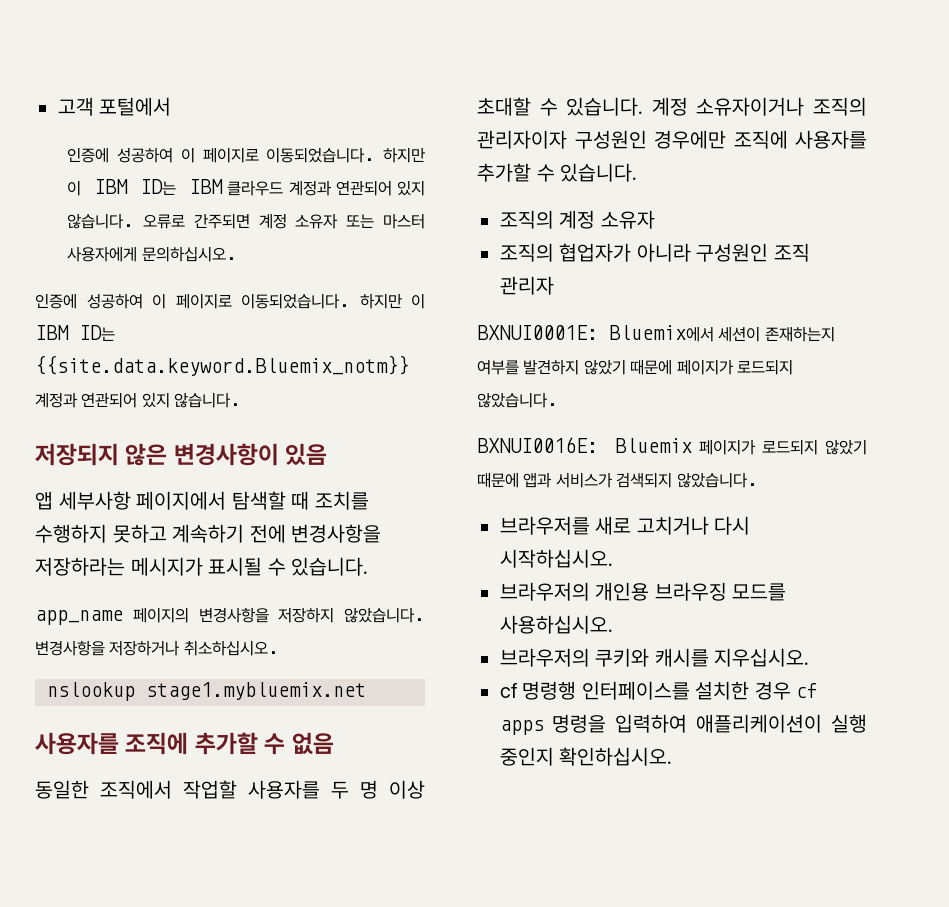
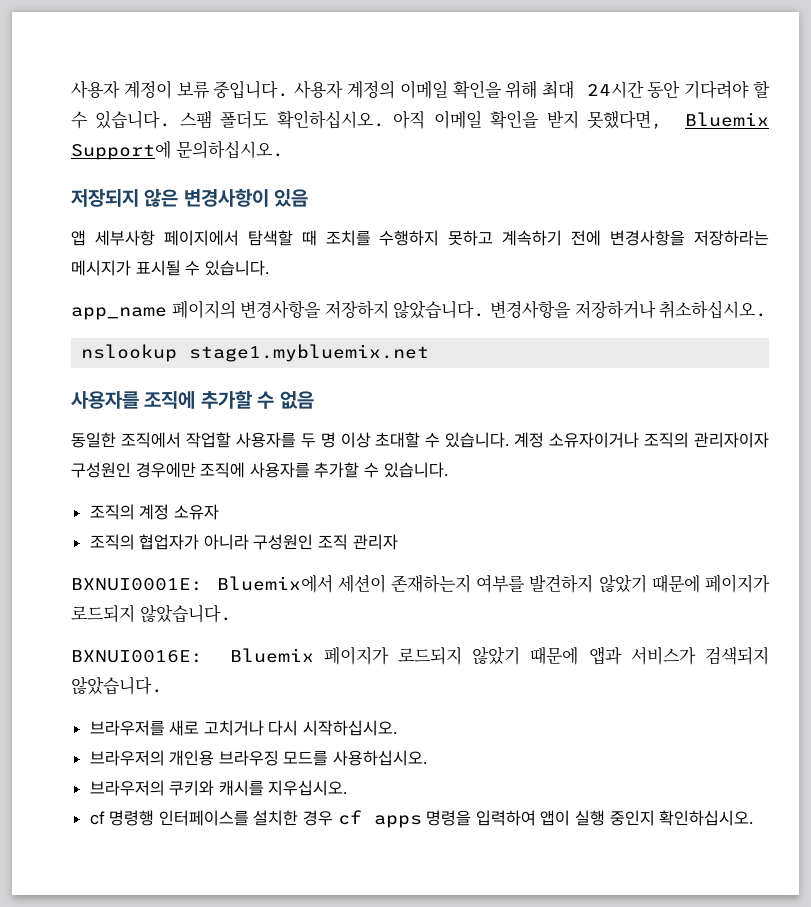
[57,97,172,116] [67,147,425,163] [67,179,426,196] [67,213,425,229] [67,246,237,262] [35,293,425,309] [35,325,115,341] [35,355,409,376] [35,392,242,408] 고객 포털에서 // 인증에 성공하여 이 페이지로 이동되었습니다. 하지만 이 IBM ID는 IBM 클라우드 계정과 연관되어 있지 않습니다. 오류로 간주되면 계정 소유자 또는 마스터 사용자에게 문의하십시오. // 인증에 성공하여 이 페이지로 이동되었습니다. 하지만 이 IBM ID는 {{site.data.keyword.Bluemix_notm}} 계정과 연관되어 있지 않습니다. -> [71,80,770,99] [71,110,769,129] [71,140,284,160] 사용자 계정이 보류 중입니다. 사용자 계정의 이메일 확인을 위해 최대 24시간 동안 기다려야 할 수 있습니다. 스팸 폴더도 확인하십시오. 아직 이메일 확인을 받지 못했다면, Bluemix Support에 문의하십시오.
[696,714,823,733] 애플리케이션이 -> [540,810,571,826] 앱이

